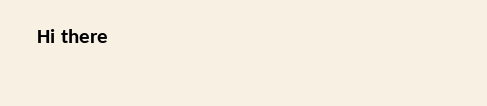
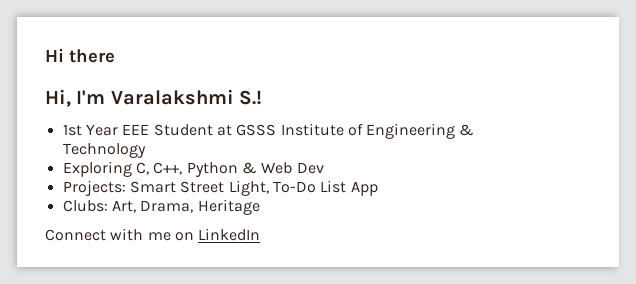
(108, 36) none -> [45,89,263,107] [62,123,475,139] [62,143,146,158] [62,161,324,177] [62,180,378,196] [62,199,260,215] [45,228,261,241] // Hi, I'm Varalakshmi S.! // 1st Year EEE Student at GSSS Institute of Engineering & Technology // Exploring C, C++, Python & Web Dev // Projects: Smart Street Light, To-Do List App // Clubs: Art, Drama, Heritage // Connect with me on LinkedIn

